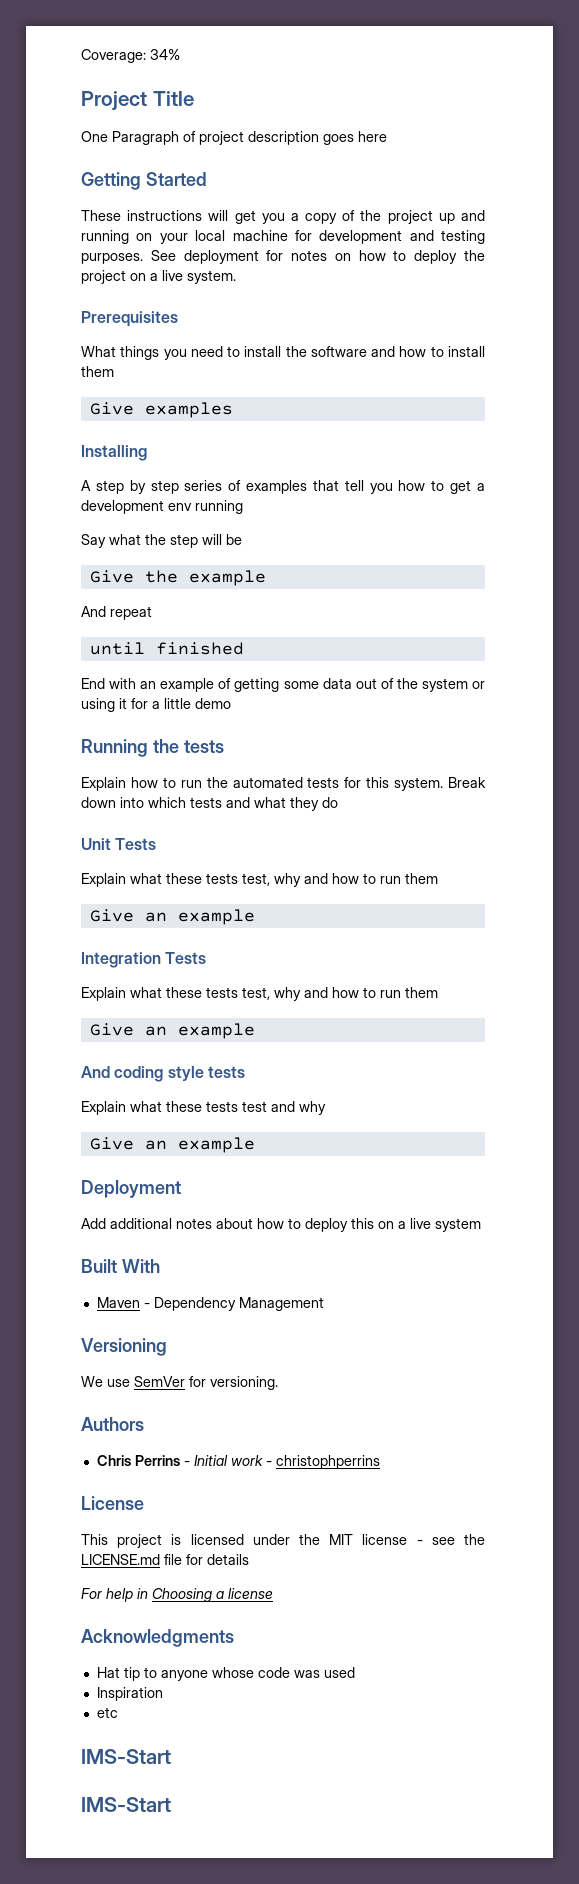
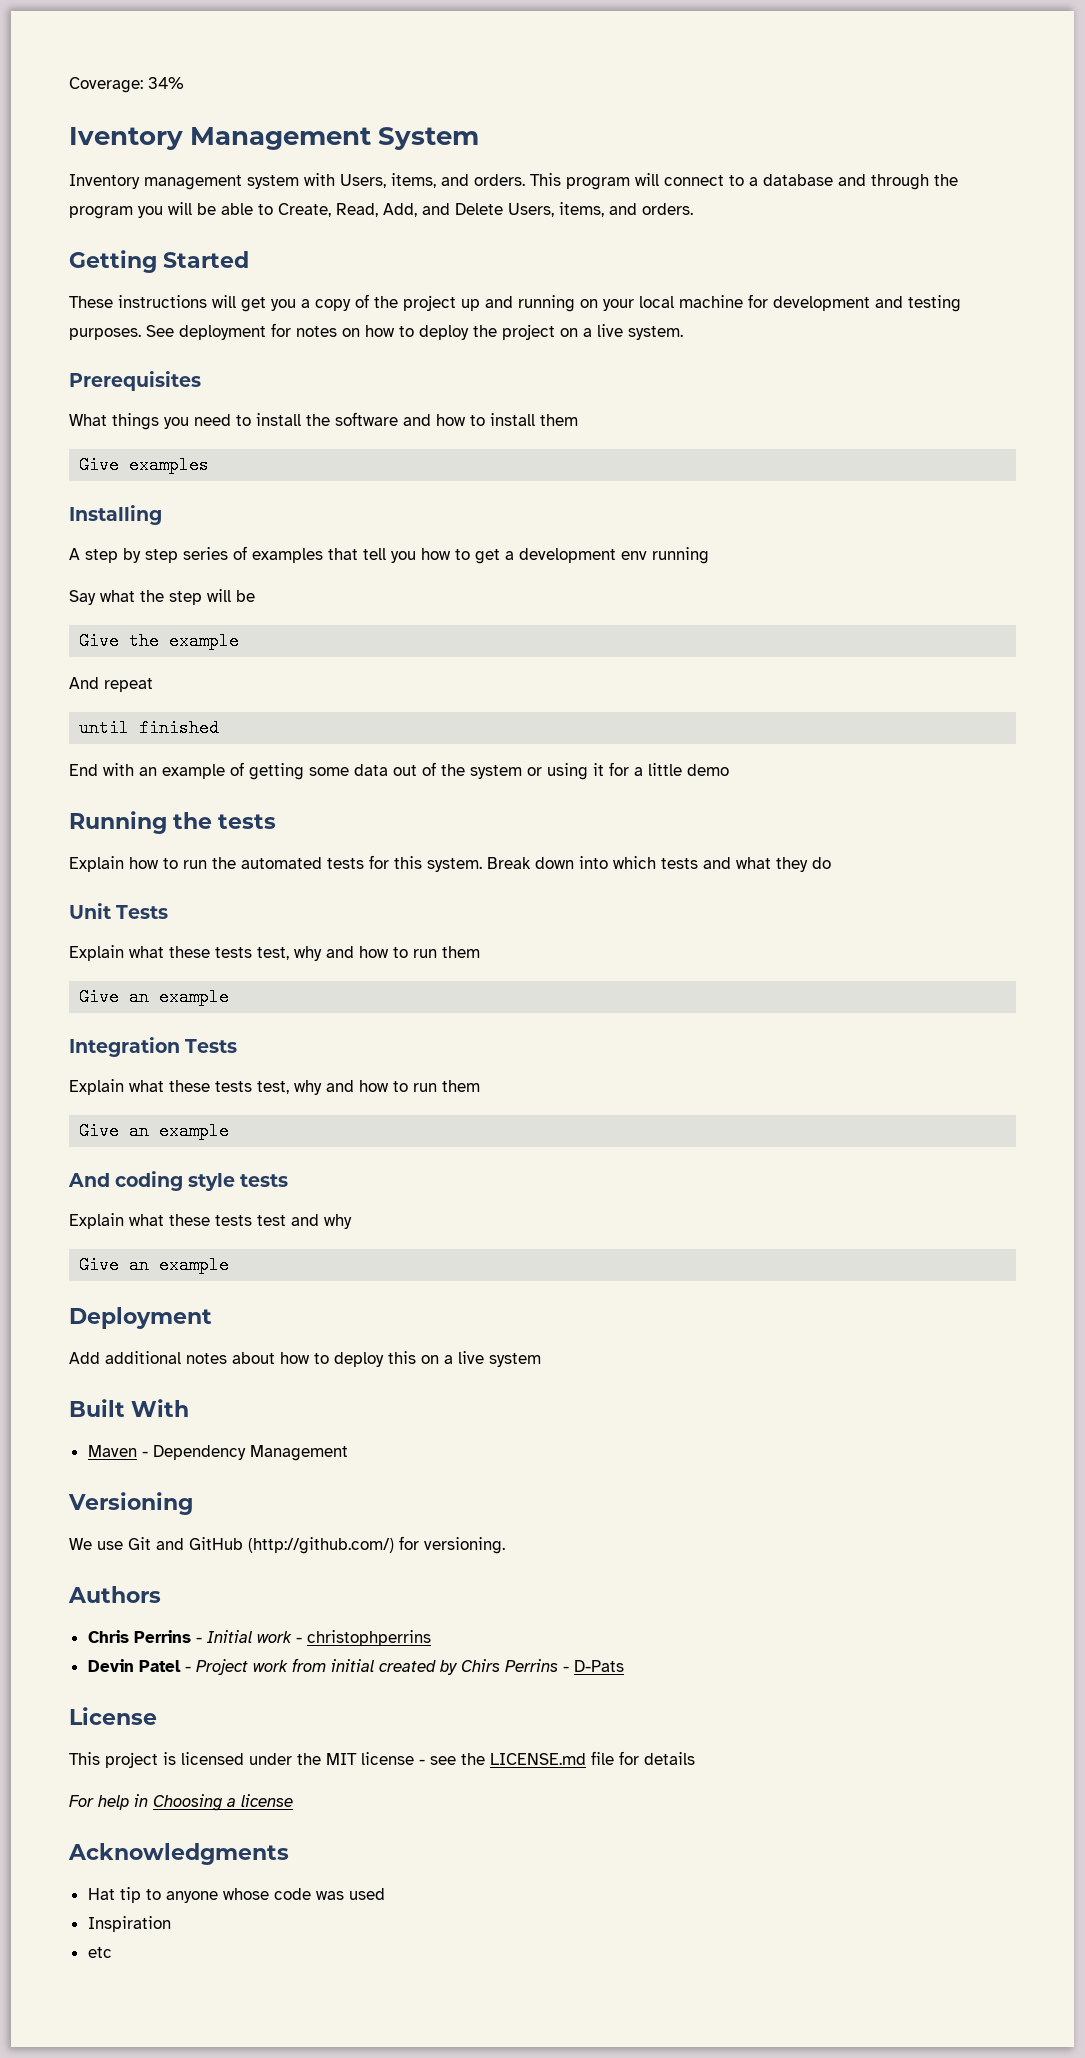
[81,91,194,111] [81,131,387,145] Project Title // One Paragraph of project description goes here -> [69,127,480,150] [69,173,958,190] [69,202,693,219] Iventory Management System // Inventory management system with Users, items, and orders. This program will connect to a database and through the program you will be able to Create, Read, Add, and Delete Users, items, and orders.
[134,1376,185,1387] SemVer -> [128,1537,394,1554] Git and GitHub (http://github.com/)
(380, 1462) none -> [87,1658,624,1675] // Devin Patel - Project work from initial created by Chirs Perrins - D-Pats
[81,1749,171,1764] [81,1797,171,1812] // IMS-Start // IMS-Start -> (112, 1952) none

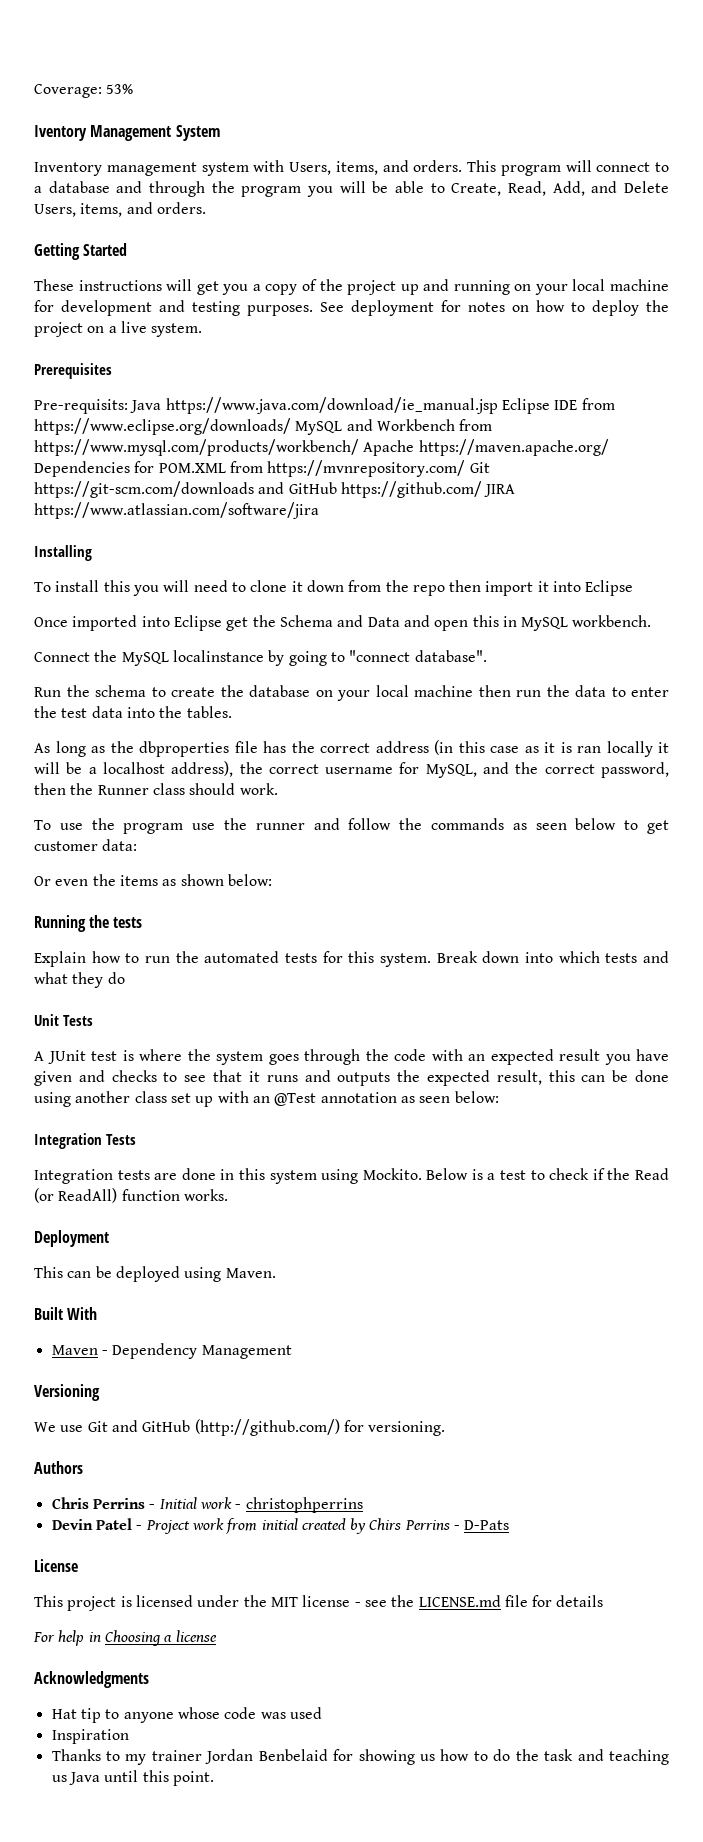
[148,77,184,89] 34% -> [106,84,134,94] 53%
[69,412,578,430] [79,456,210,474] [69,505,162,525] [69,546,709,564] [69,589,255,605] [79,632,240,650] [69,677,153,692] [79,719,220,737] [69,762,729,780] What things you need to install the software and how to install them // Give examples // Installing // A step by step series of examples that tell you how to get a development env running // Say what the step will be // Give the example // And repeat // until finished // End with an example of getting some data out of the system or using it for a little demo -> [34,397,615,414] [34,418,493,435] [34,439,609,456] [34,460,490,477] [34,481,516,498] [34,502,319,519] [34,545,92,561] [34,580,634,596] [34,615,652,631] [34,650,487,666] [34,685,669,701] [34,706,232,718] [34,740,669,757] [34,761,670,778] [34,783,278,795] [34,818,669,834] [34,839,138,851] [34,874,272,886] Pre-requisits: Java https://www.java.com/download/ie_manual.jsp Eclipse IDE from https://www.eclipse.org/downloads/ MySQL and Workbench from https://www.mysql.com/products/workbench/ Apache https://maven.apache.org/ Dependencies for POM.XML from https://mvnrepository.com/ Git https://git-scm.com/downloads and GitHub https://github.com/ JIRA https://www.atlassian.com/software/jira // Installing // To install this you will need to clone it down from the repo then import it into Eclipse // Once imported into Eclipse get the Schema and Data and open this in MySQL workbench. // Connect the MySQL localinstance by going to "connect database". // Run the schema to create the database on your local machine then run the data to enter the test data into the tables. // As long as the dbproperties file has the correct address (in this case as it is ran locally it will be a localhost address), the correct username for MySQL, and the correct password, then the Runner class should work. // To use the program use the runner and follow the commands as seen below to get customer data: // Or even the items as shown below:
[69,945,480,961] [79,988,230,1006] [69,1037,238,1057] [69,1079,480,1095] [79,1122,230,1140] [68,1171,289,1191] [69,1213,352,1229] [79,1256,230,1274] [69,1307,212,1329] [69,1351,541,1367] Explain what these tests test, why and how to run them // Give an example // Integration Tests // Explain what these tests test, why and how to run them // Give an example // And coding style tests // Explain what these tests test and why // Give an example // Deployment // Add additional notes about how to deploy this on a live system -> [34,1049,669,1065] [34,1070,669,1086] [34,1091,499,1107] [34,1133,136,1149] [34,1168,669,1184] [34,1188,228,1203] [34,1230,109,1247] [34,1266,276,1282] A JUnit test is where the system goes through the code with an expected result you have given and checks to see that it runs and outputs the expected result, this can be done using another class set up with an @Test annotation as seen below: // Integration Tests // Integration tests are done in this system using Mockito. Below is a test to check if the Read (or ReadAll) function works. // Deployment // This can be deployed using Maven.
[87,1947,112,1958] etc -> [51,1749,669,1765] [51,1770,214,1786] Thanks to my trainer Jordan Benbelaid for showing us how to do the task and teaching us Java until this point.

